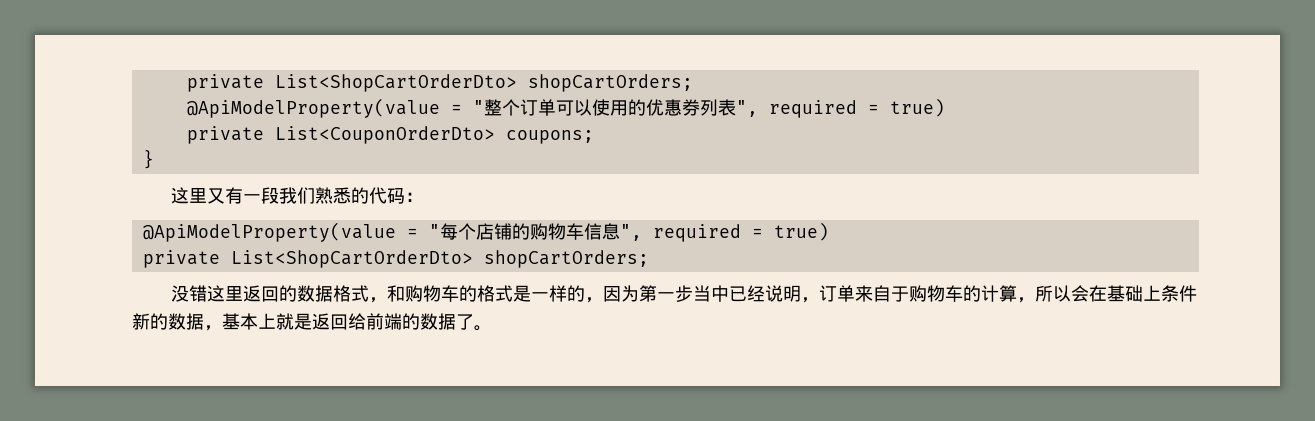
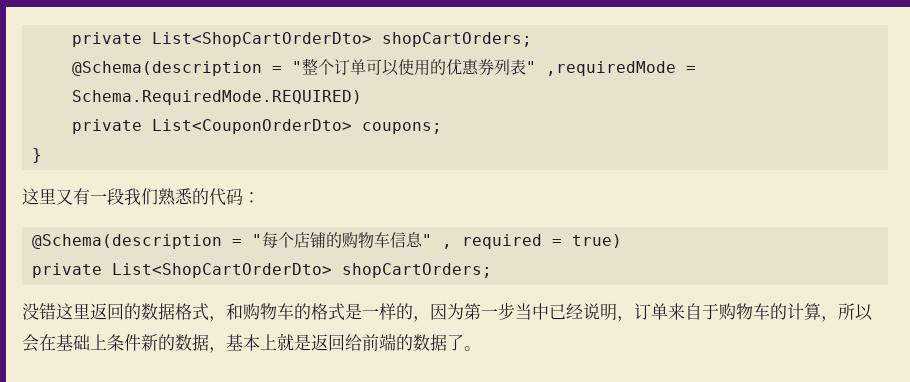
[186,74,693,92] [186,98,440,118] private List<ShopCartOrderDto> shopCartOrders; // @ApiModelProperty(value -> [72,32,533,47] [72,61,263,76] private List<ShopCartOrderDto> shopCartOrders; // @Schema(description
[735,98,945,118] ", required = true) -> [526,61,697,76] [72,90,363,105] " ,requiredMode = Schema.RequiredMode.REQUIRED)
[142,222,396,242] @ApiModelProperty(value -> [32,234,223,249] @Schema(description
[619,224,642,241] ", -> [422,234,453,249] " ,

